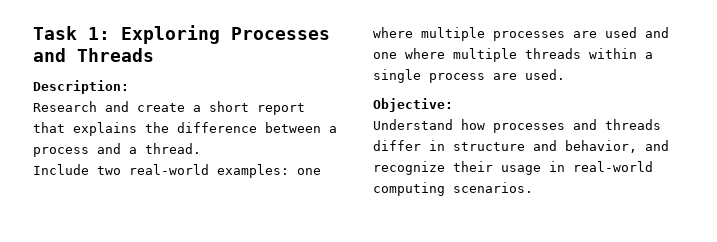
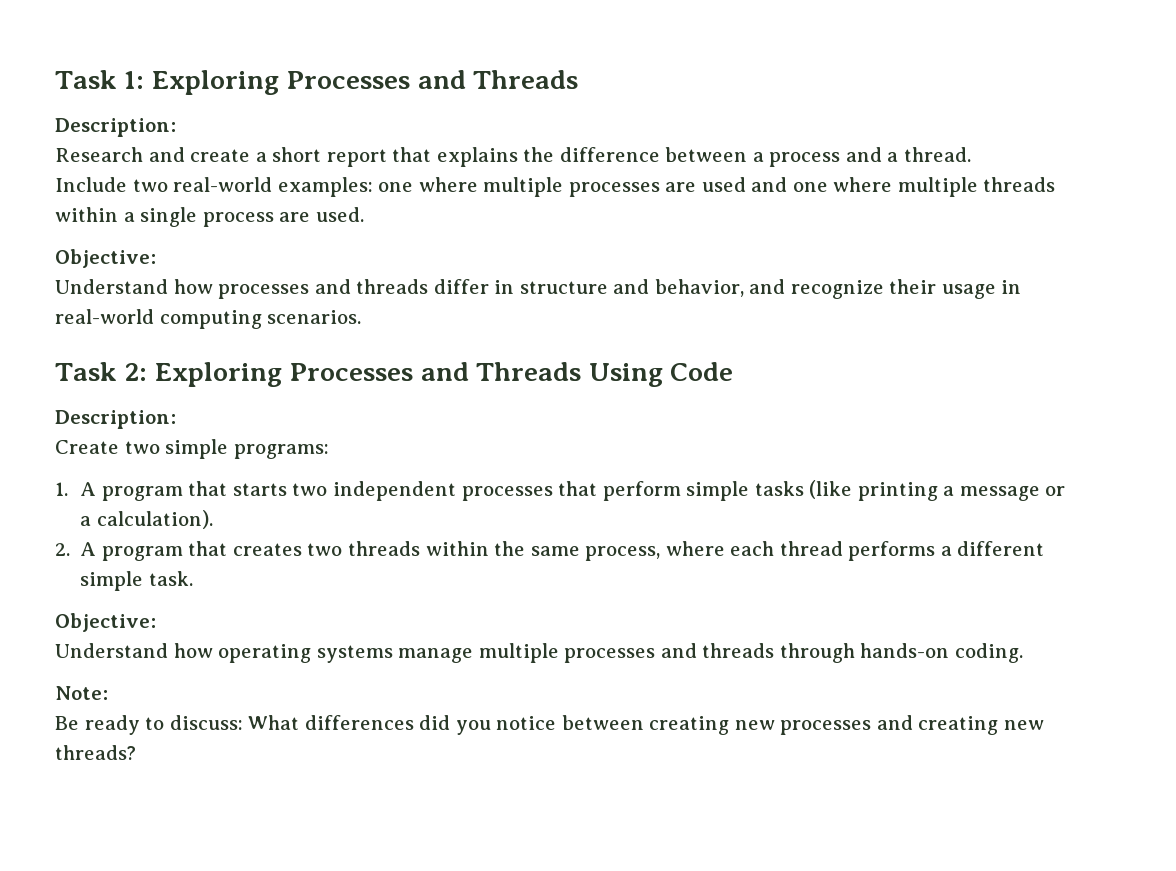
(533, 187) none -> [55,362,733,387] [55,410,176,429] [55,439,329,459] [55,480,1066,501] [80,510,213,529] [55,541,1045,561] [80,571,193,591] [55,613,156,632] [55,643,1023,663] [55,686,108,700] [55,715,1045,735] [55,745,136,760] // Task 2: Exploring Processes and Threads Using Code // Description: // Create two simple programs: // 1. A program that starts two independent processes that perform simple tasks (like printing a message or a calculation). // 2. A program that creates two threads within the same process, where each thread performs a different simple task. // Objective: // Understand how operating systems manage multiple processes and threads through hands-on coding. // Note: // Be ready to discuss: What differences did you notice between creating new processes and creating new threads?

